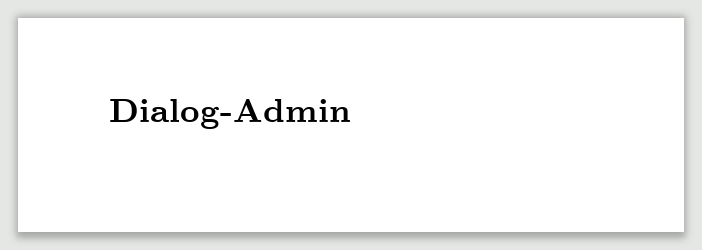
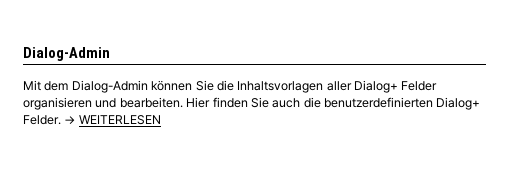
[109,99,351,129] Dialog-Admin -> [23,47,110,61] [23,80,438,93] [23,97,481,110] [23,115,161,125] Dialog-Admin // Mit dem Dialog-Admin können Sie die Inhaltsvorlagen aller Dialog+ Felder organisieren und bearbeiten. Hier finden Sie auch die benutzerdefinierten Dialog+ Felder. → WEITERLESEN

